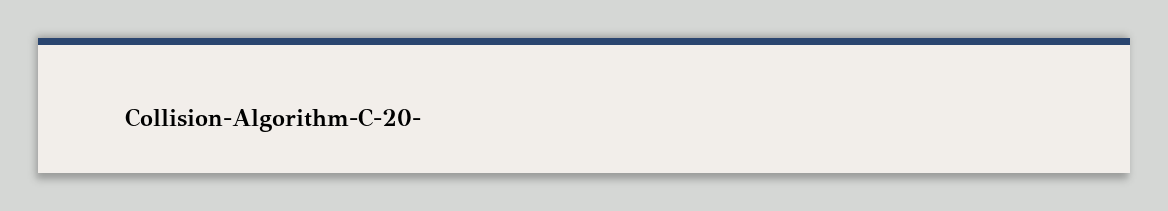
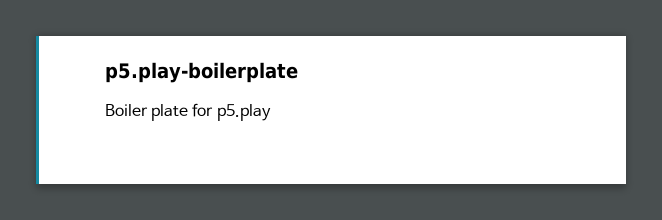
[125,108,421,132] Collision-Algorithm-C-20- -> [105,62,298,83] [105,103,271,121] p5.play-boilerplate // Boiler plate for p5.play

